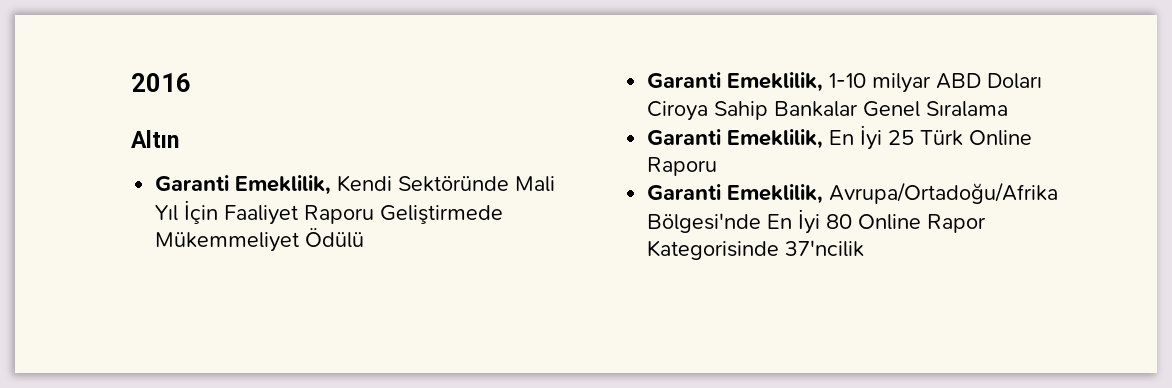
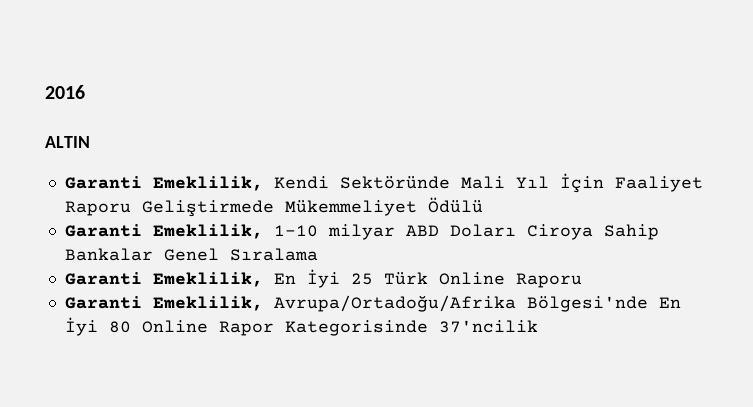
[131,130,179,148] Altın -> [45,136,90,148] ALTIN

